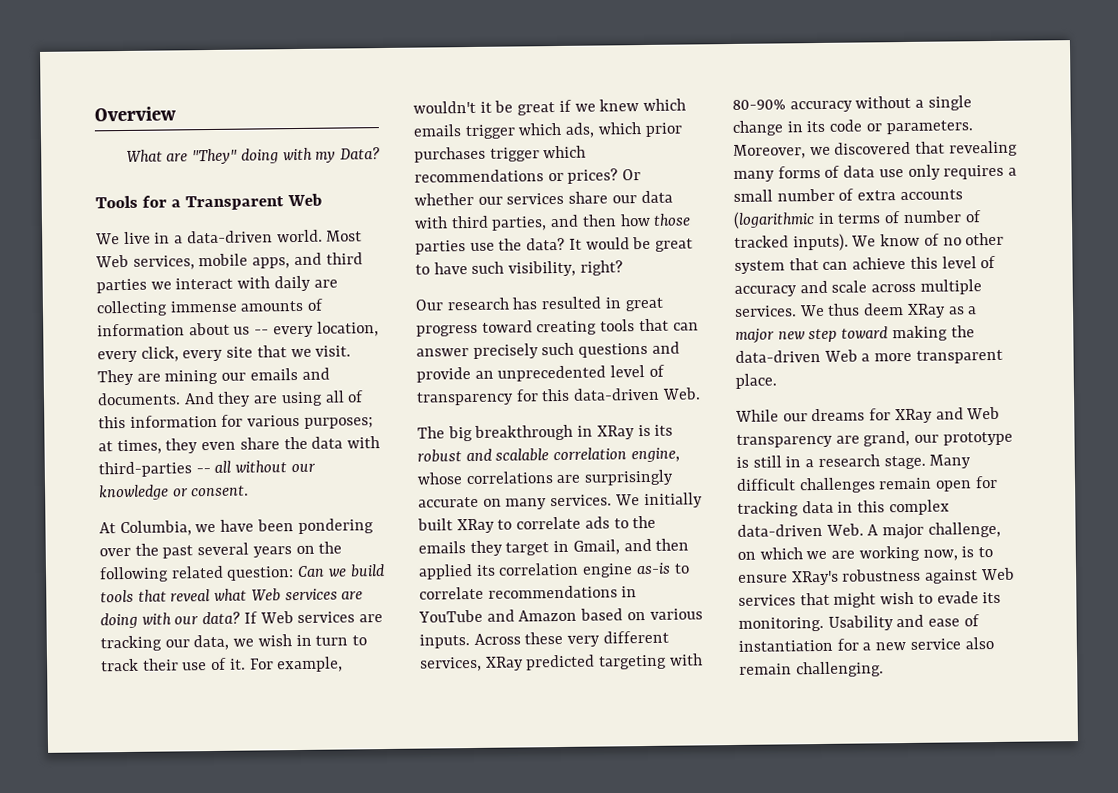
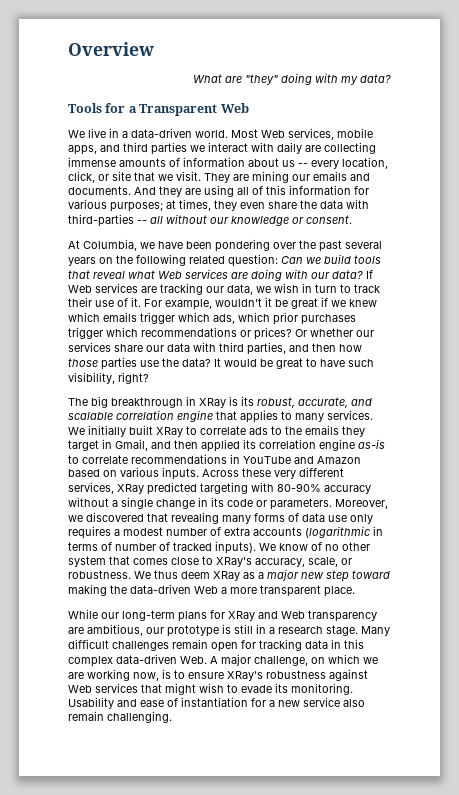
[192,148,239,165] "They" -> [245,74,278,85] "they"
[339,147,380,160] Data? -> [360,74,391,83] data?
[97,346,224,363] every click, every -> [68,171,109,183] click, or
[415,296,664,312] [416,318,699,337] [416,341,680,359] [416,364,665,383] [416,387,701,406] // Our research has resulted in great progress toward creating tools that can answer precisely such questions and provide an unprecedented level of transparency for this data-driven Web. -> (149, 378) none
[417,449,462,463] robust -> [257,397,348,408] robust, accurate,
[630,447,680,463] [417,469,675,486] [418,496,502,508] engine, whose correlations are surprisingly accurate on -> [177,410,292,423] engine that applies to
[733,189,773,202] small -> [123,527,163,536] modest
[822,255,997,270] [734,279,982,297] [734,305,797,317] can achieve this level of accuracy and scale across multiple services. -> [133,556,352,567] [68,570,131,579] comes close to XRay's accuracy, scale, or robustness.
[811,408,866,422] dreams -> [122,610,207,622] long-term plans
[863,430,911,447] grand, -> [87,624,143,636] ambitious,

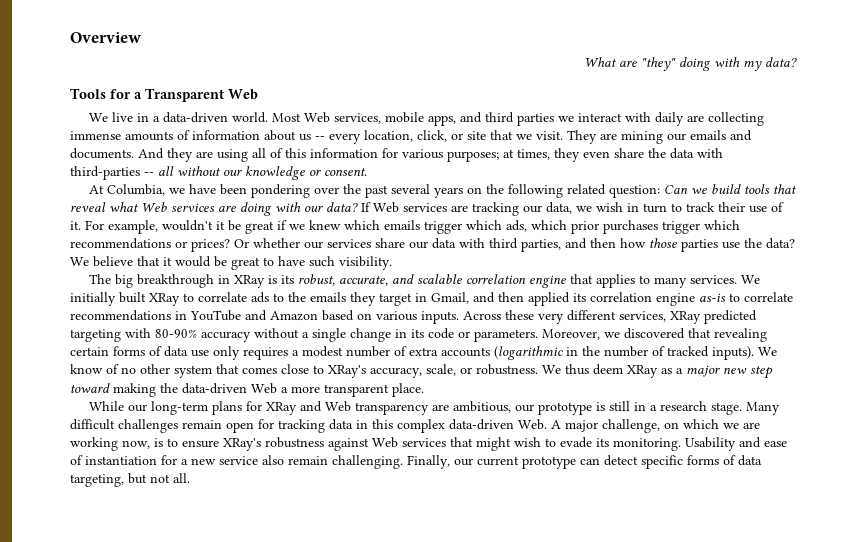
[214,358,221,367] It -> [70,256,172,267] We believe that it
[68,372,149,384] visibility, right? -> [339,256,392,270] visibility.
[222,515,251,524] many -> [70,347,109,356] certain
[68,542,112,551] terms of -> [582,346,600,356] the
(172, 717) none -> [407,455,762,469] [70,473,190,487] Finally, our current prototype can detect specific forms of data targeting, but not all.

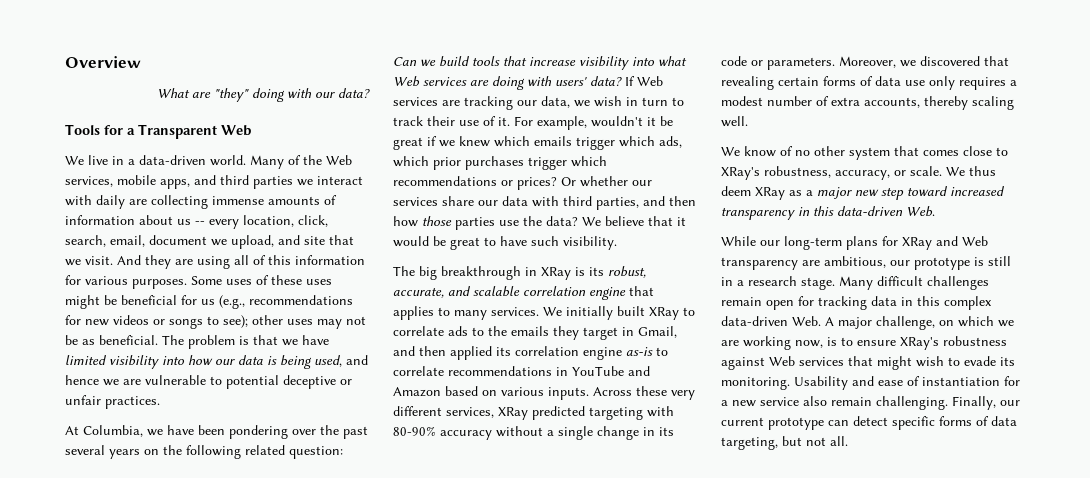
[743,60,762,71] my -> [315,92,335,98] our
[272,113,302,122] Most -> [250,155,322,169] Many of the
[451,130,752,144] [70,148,134,159] or site that we visit. They are mining our emails and documents. -> [65,235,354,249] [65,256,113,266] search, email, document we upload, and site that we visit.
[447,148,723,162] [70,166,367,180] purposes; at times, they even share the data with third-parties -- all without our knowledge or consent. -> [132,275,332,289] [65,295,353,309] [65,315,366,329] [65,335,329,349] [65,355,368,369] [65,375,352,389] [65,395,160,409] purposes. Some uses of these uses might be beneficial for us (e.g., recommendations for new videos or songs to see); other uses may not be as beneficial. The problem is that we have limited visibility into how our data is being used, and hence we are vulnerable to potential deceptive or unfair practices.
[70,202,106,212] reveal -> [529,56,655,70] increase visibility into
[304,205,323,212] our -> [555,77,587,86] users'
[441,346,754,360] accounts (logarithmic in the number of tracked inputs). -> [864,96,1014,110] [721,116,748,127] accounts, thereby scaling well. //
[370,364,538,378] accuracy, scale, or robustness. -> [764,166,942,180] robustness, accuracy, or scale.
[113,383,424,397] making the data-driven Web a more transparent place. -> [950,186,1005,196] [721,206,935,220] increased transparency in this data-driven Web.

